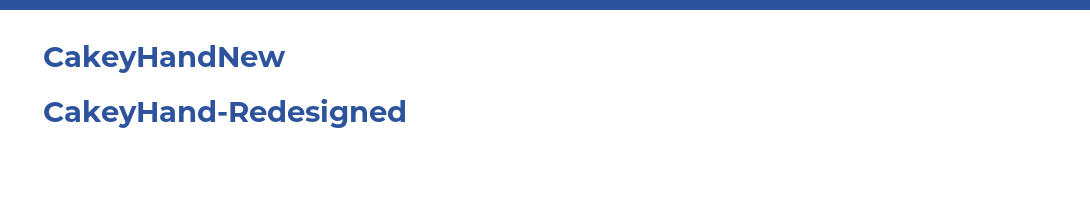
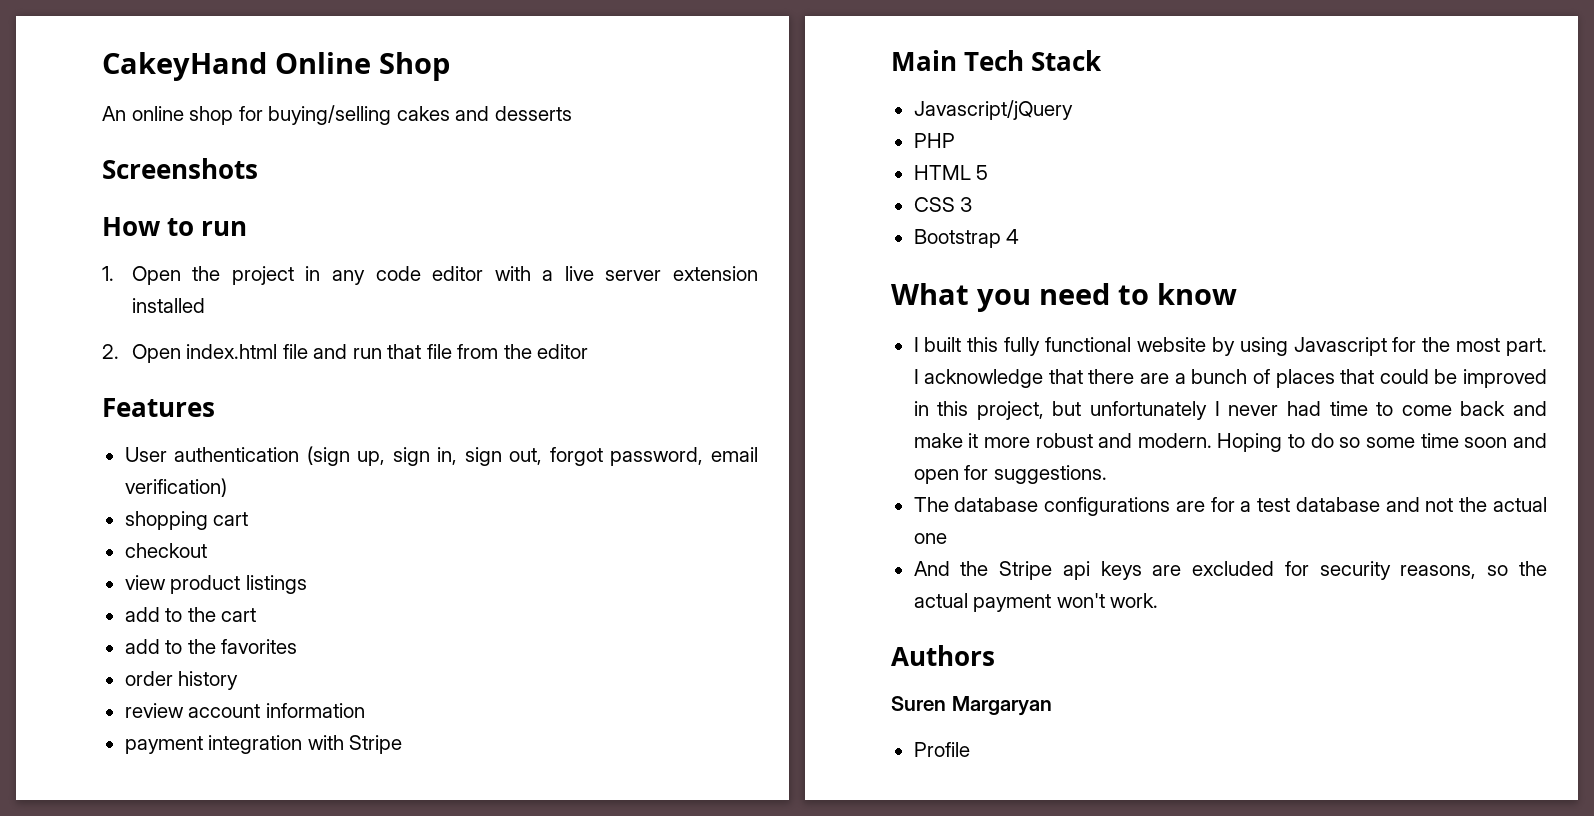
[43,45,286,73] [43,98,407,128] CakeyHandNew // CakeyHand-Redesigned -> [102,52,450,81] [102,105,572,125] [102,158,258,179] [102,217,248,236] [102,266,758,285] [131,298,205,313] [102,344,589,363] [102,398,215,417] [124,446,759,466] [124,478,227,497] [124,511,249,530] [124,543,207,558] [124,575,307,594] [124,607,257,622] [124,639,298,654] [124,671,239,690] [124,703,365,718] [124,735,403,754] [891,50,1103,71] [913,100,1073,120] [913,133,955,148] [913,165,989,180] [913,197,973,212] [913,229,1020,248] [891,283,1237,312] [913,337,1548,356] [913,369,1548,388] [913,401,1548,420] [913,433,1547,452] [913,465,1107,484] [913,497,1547,516] [913,533,947,544] [913,561,1547,580] [913,593,1159,612] [891,645,995,666] [891,696,1052,716] [913,742,970,757] CakeyHand Online Shop // An online shop for buying/selling cakes and desserts // Screenshots // How to run // 1. Open the project in any code editor with a live server extension installed // 2. Open index.html file and run that file from the editor // Features // User authentication (sign up, sign in, sign out, forgot password, email verification) // shopping cart // checkout // view product listings // add to the cart // add to the favorites // order history // review account information // payment integration with Stripe // Main Tech Stack // Javascript/jQuery // PHP // HTML 5 // CSS 3 // Bootstrap 4 // What you need to know // I built this fully functional website by using Javascript for the most part. I acknowledge that there are a bunch of places that could be improved in this project, but unfortunately I never had time to come back and make it more robust and modern. Hoping to do so some time soon and open for suggestions. // The database configurations are for a test database and not the actual one // And the Stripe api keys are excluded for security reasons, so the actual payment won't work. // Authors // Suren Margaryan // Profile

